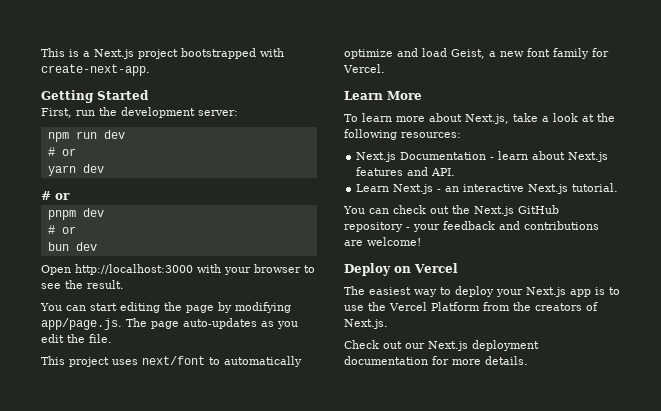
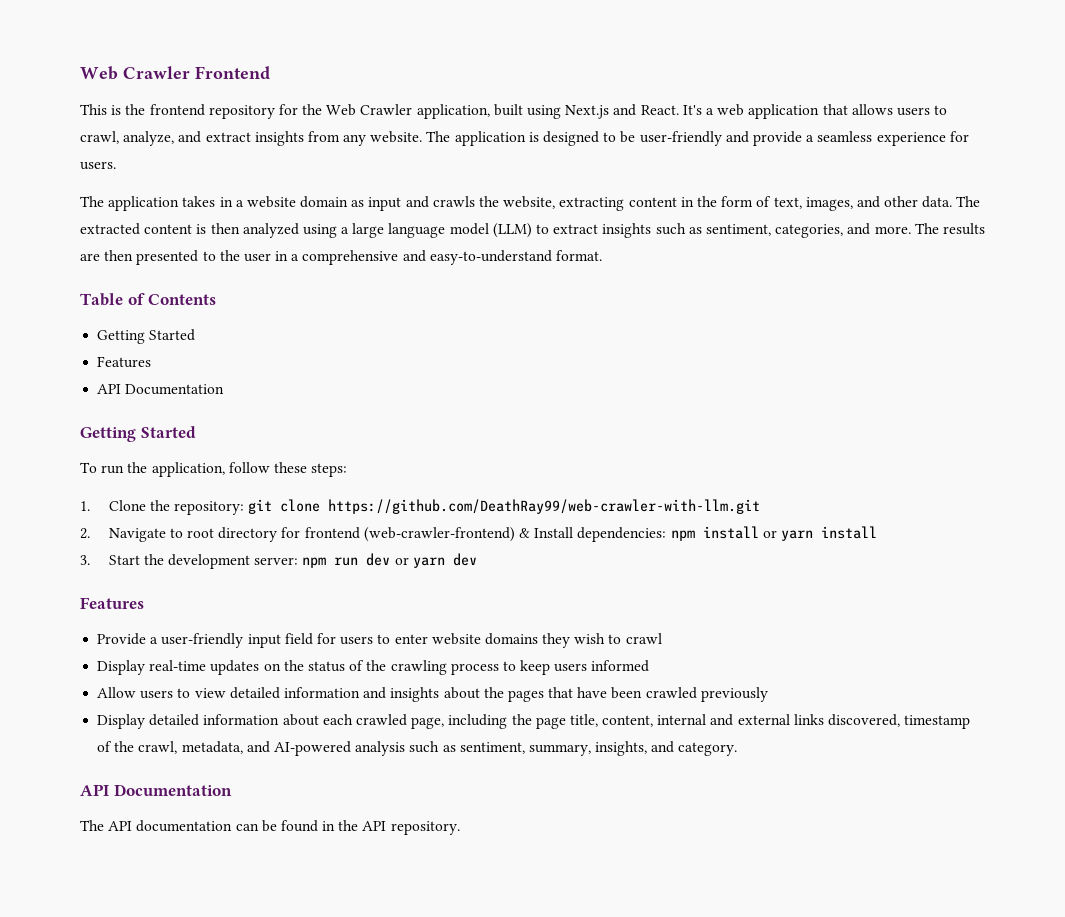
[41,48,284,59] [41,64,150,76] [41,90,149,103] [41,108,95,118] This is a Next.js project bootstrapped with create-next-app. // Getting Started // First, run -> [80,66,270,80] [80,104,948,119] [80,131,969,146] [80,161,116,170] [80,196,981,211] [80,223,985,238] [80,250,603,265] [80,293,217,306] [97,329,196,344] [97,356,152,368] [97,384,225,395] [80,426,196,442] [80,462,348,477] [80,499,761,515] [80,526,877,542] [80,555,140,565] Web Crawler Frontend // This is the frontend repository for the Web Crawler application, built using Next.js and React. It's a web application that allows users to crawl, analyze, and extract insights from any website. The application is designed to be user-friendly and provide a seamless experience for users. // The application takes in a website domain as input and crawls the website, extracting content in the form of text, images, and other data. The extracted content is then analyzed using a large language model (LLM) to extract insights such as sentiment, categories, and more. The results are then presented to the user in a comprehensive and easy-to-understand format. // Table of Contents // Getting Started // Features // API Documentation // Getting Started // To run the application, follow these steps: // 1. Clone the repository: git clone https://github.com/DeathRay99/web-crawler-with-llm.git // 2. Navigate to root directory for frontend (web-crawler-frontend) & Install dependencies: npm install or yarn install // 3. Start
(238, 113) // -> (299, 561) none
[47,147,76,156] // # or // -> [394,557,409,565] or
[41,191,70,200] [47,208,104,220] [47,225,76,234] [47,242,97,251] [41,264,315,275] [41,280,124,289] [40,302,291,313] [41,318,298,330] [41,334,112,343] [41,356,302,367] [344,48,609,59] [343,64,385,73] [344,91,422,100] [344,113,615,124] [344,129,461,140] [356,151,609,162] [356,167,456,176] [356,183,619,194] [343,205,559,216] [344,221,599,232] [344,237,421,246] [344,263,458,276] [344,286,620,297] [344,302,598,311] [344,319,388,329] [344,340,539,351] [344,356,528,365] # or // pnpm dev // # or // bun dev // Open http://localhost:3000 with your browser to see the result. // You can start editing the page by modifying app/page.js. The page auto-updates as you edit the file. // This project uses next/font to automatically optimize and load Geist, a new font family for Vercel. // Learn More // To learn more about Next.js, take a look at the following resources: // Next.js Documentation - learn about Next.js features and API. // Learn Next.js - an interactive Next.js tutorial. // You can check out the Next.js GitHub repository - your feedback and contributions are welcome! // Deploy on Vercel // The easiest way to deploy your Next.js app is to use the Vercel Platform from the creators of Next.js. // Check out our Next.js deployment documentation for more details. -> [80,597,144,609] [97,633,662,648] [97,660,650,675] [97,687,768,702] [97,714,971,729] [97,741,738,756] [80,784,232,796] [80,820,460,835] Features // Provide a user-friendly input field for users to enter website domains they wish to crawl // Display real-time updates on the status of the crawling process to keep users informed // Allow users to view detailed information and insights about the pages that have been crawled previously // Display detailed information about each crawled page, including the page title, content, internal and external links discovered, timestamp of the crawl, metadata, and AI-powered analysis such as sentiment, summary, insights, and category. // API Documentation // The API documentation can be found in the API repository.

